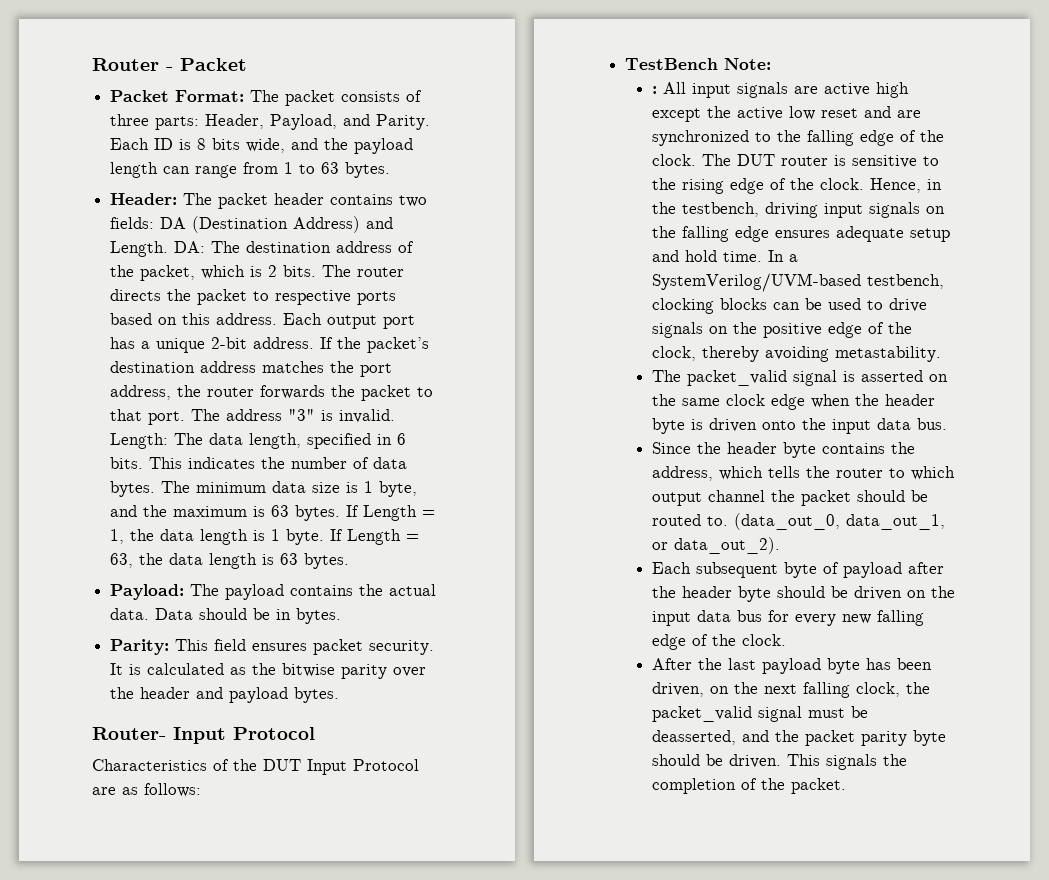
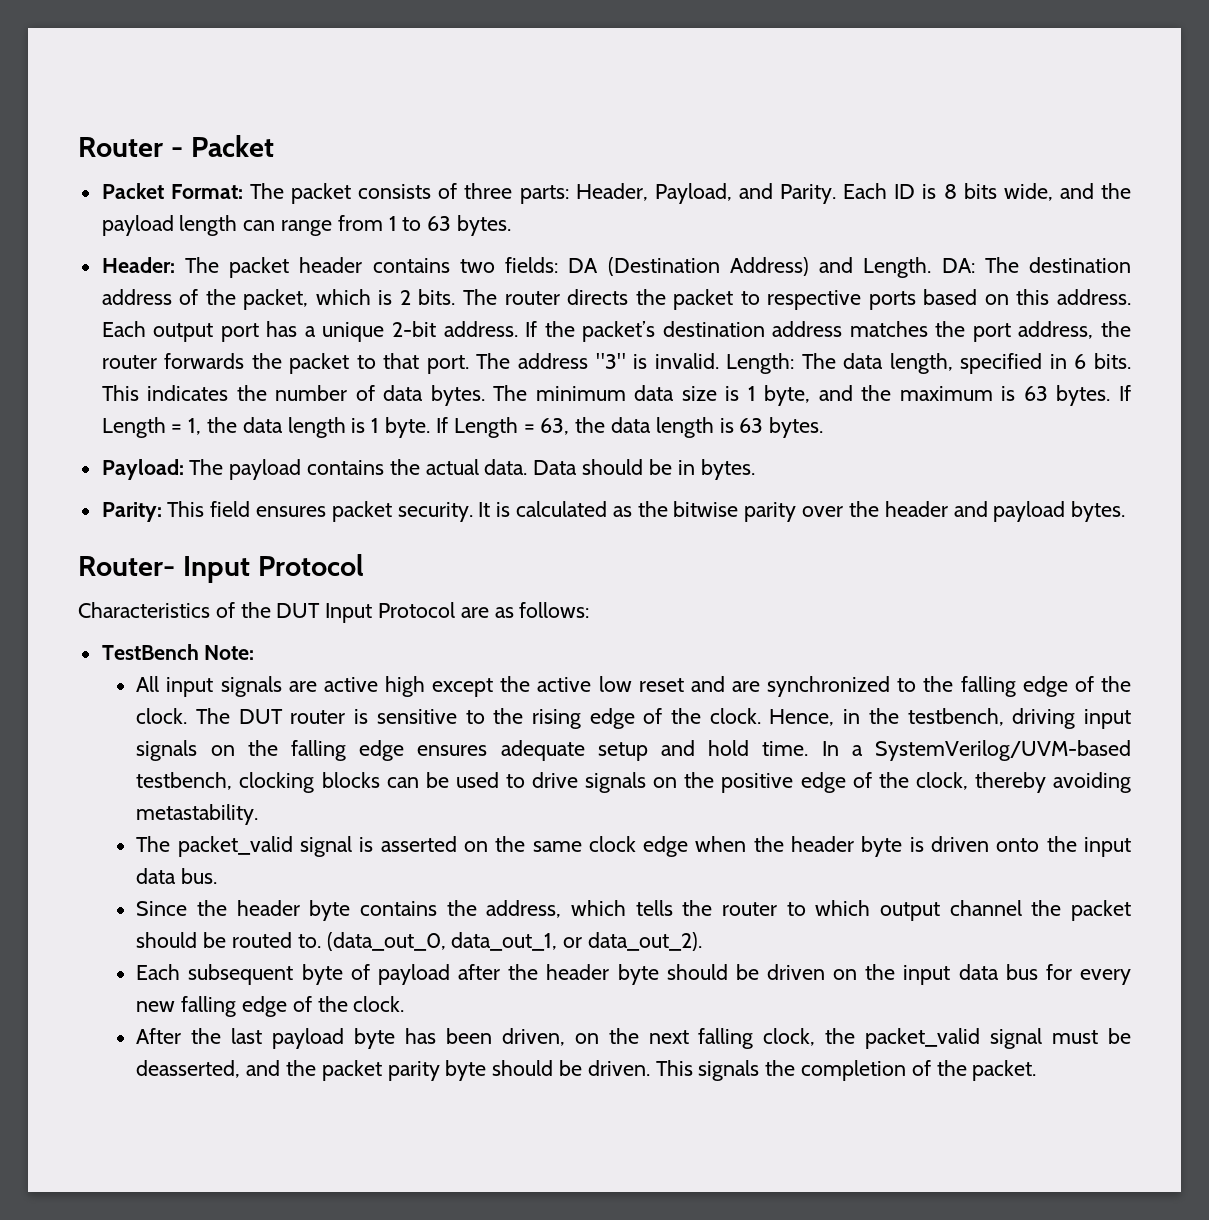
[651,86,657,94] : -> (255, 652) none

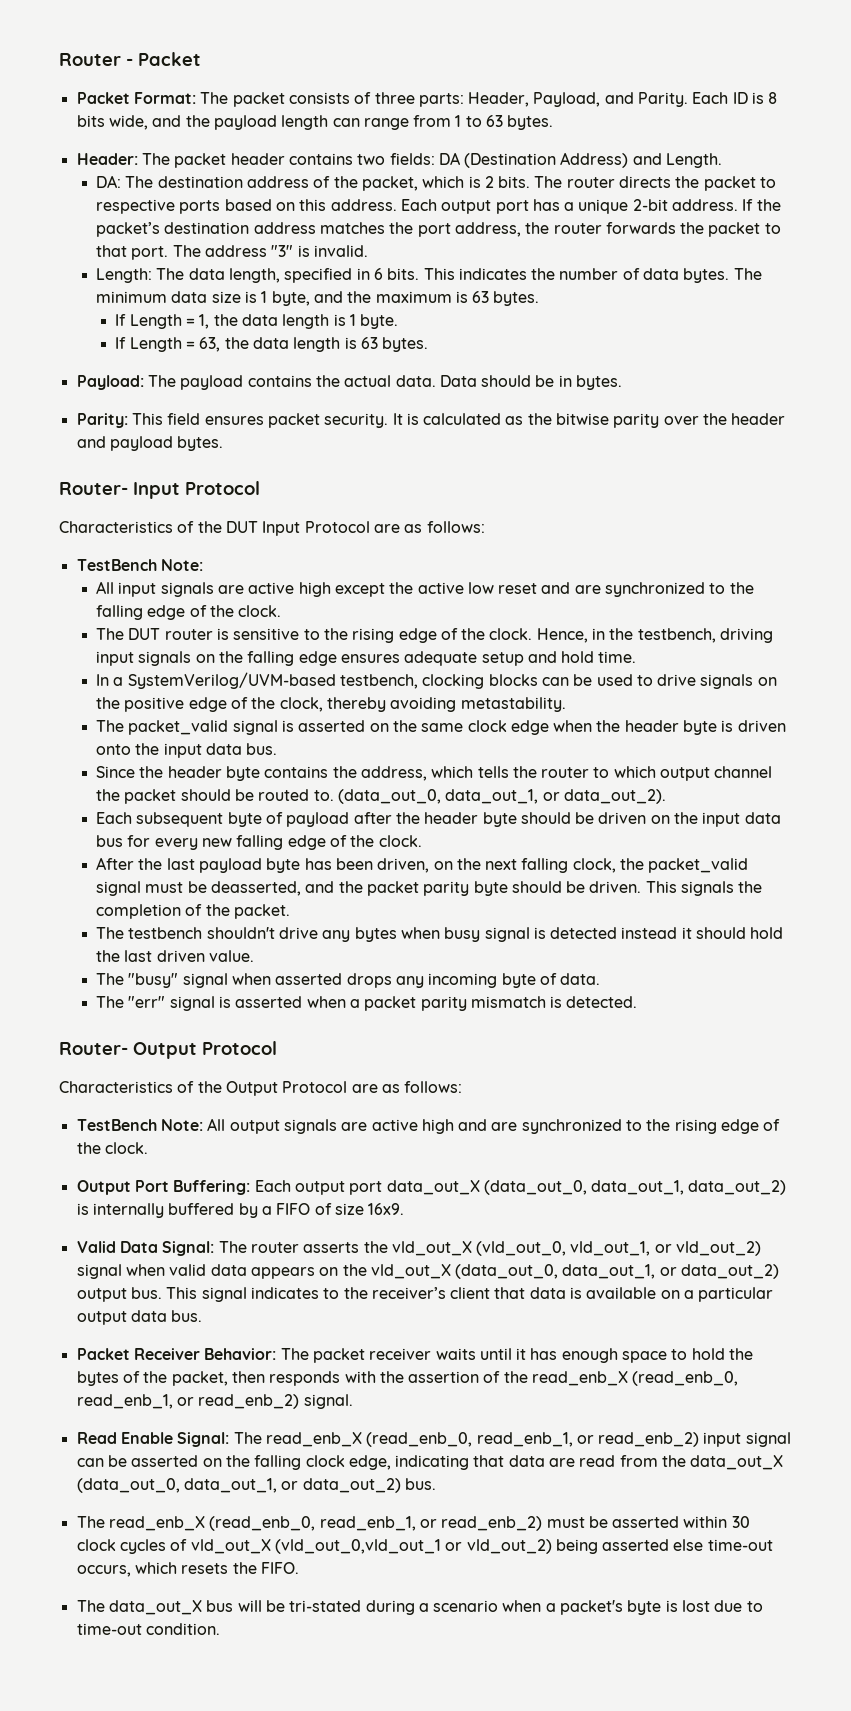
(932, 267) none -> (723, 160) //
(719, 361) none -> (368, 251) //
(1111, 395) none -> (540, 298) //
(431, 427) none -> (399, 321) //
(188, 716) none -> (282, 611) //
(809, 748) none -> (637, 657) //
(1037, 1070) none -> [95,927,784,942] [95,950,254,962] [95,973,601,988] [95,996,638,1011] [59,1041,277,1059] [59,1081,463,1096] [76,1118,781,1134] [76,1142,148,1154] [76,1180,787,1195] [76,1203,405,1218] [76,1241,762,1256] [76,1264,780,1279] [76,1287,774,1302] [76,1310,203,1325] [76,1348,754,1363] [76,1371,739,1386] [76,1394,353,1409] [76,1432,791,1447] [76,1455,784,1470] [76,1478,436,1493] [76,1516,750,1531] [76,1539,773,1554] [76,1562,299,1577] [76,1600,763,1615] [76,1623,220,1635] // The testbench shouldn't drive any bytes when busy signal is detected instead it should hold the last driven value. // The "busy" signal when asserted drops any incoming byte of data. // The "err" signal is asserted when a packet parity mismatch is detected. // Router- Output Protocol // Characteristics of the Output Protocol are as follows: // TestBench Note: All output signals are active high and are synchronized to the rising edge of the clock. // Output Port Buffering: Each output port data_out_X (data_out_0, data_out_1, data_out_2) is internally buffered by a FIFO of size 16x9. // Valid Data Signal: The router asserts the vld_out_X (vld_out_0, vld_out_1, or vld_out_2) signal when valid data appears on the vld_out_X (data_out_0, data_out_1, or data_out_2) output bus. This signal indicates to the receiver’s client that data is available on a particular output data bus. // Packet Receiver Behavior: The packet receiver waits until it has enough space to hold the bytes of the packet, then responds with the assertion of the read_enb_X (read_enb_0, read_enb_1, or read_enb_2) signal. // Read Enable Signal: The read_enb_X (read_enb_0, read_enb_1, or read_enb_2) input signal can be asserted on the falling clock edge, indicating that data are read from the data_out_X (data_out_0, data_out_1, or data_out_2) bus. // The read_enb_X (read_enb_0, read_enb_1, or read_enb_2) must be asserted within 30 clock cycles of vld_out_X (vld_out_0,vld_out_1 or vld_out_2) being asserted else time-out occurs, which resets the FIFO. // The data_out_X bus will be tri-stated during a scenario when a packet's byte is lost due to time-out condition.

